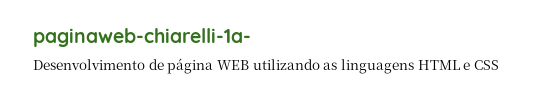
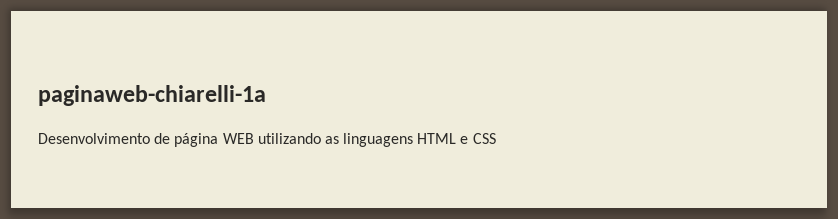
[33,28,251,47] paginaweb-chiarelli-1a- -> [38,85,266,106] paginaweb-chiarelli-1a

